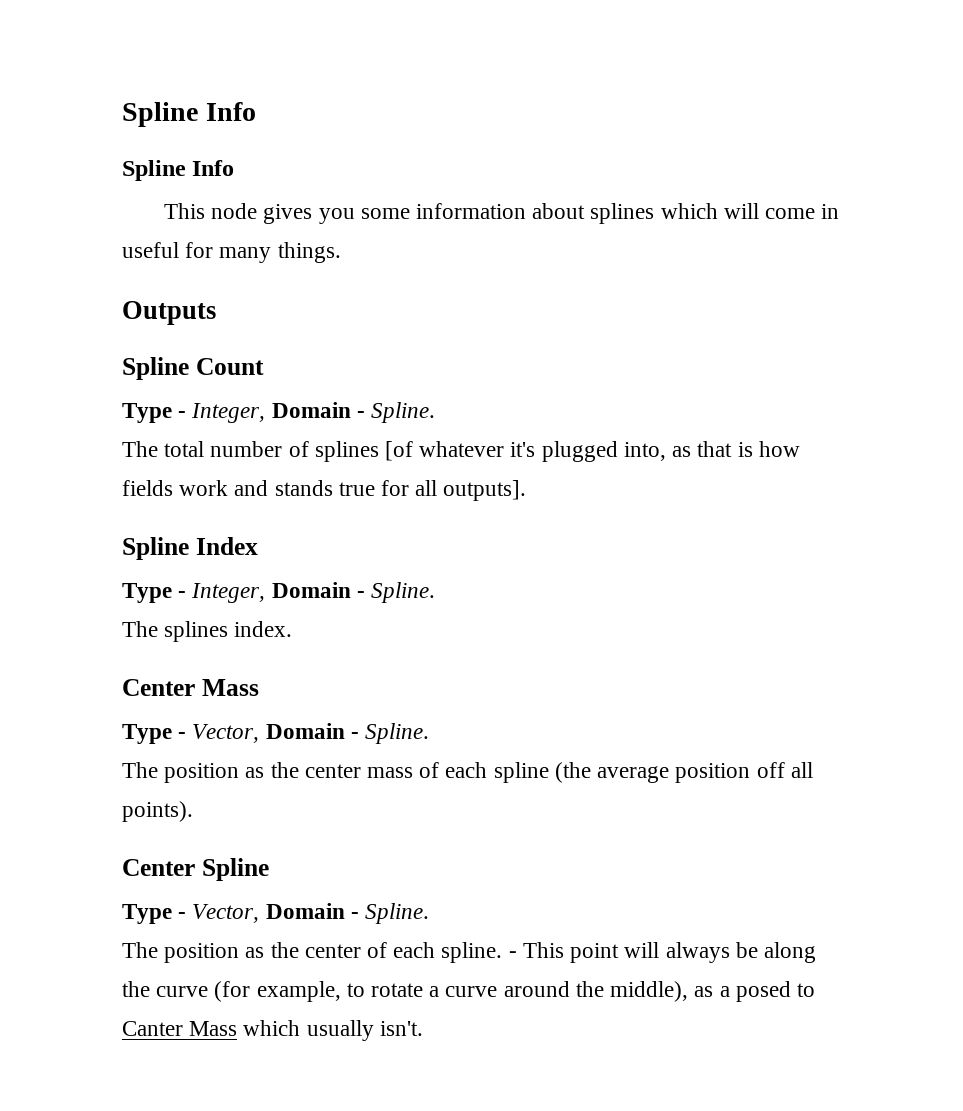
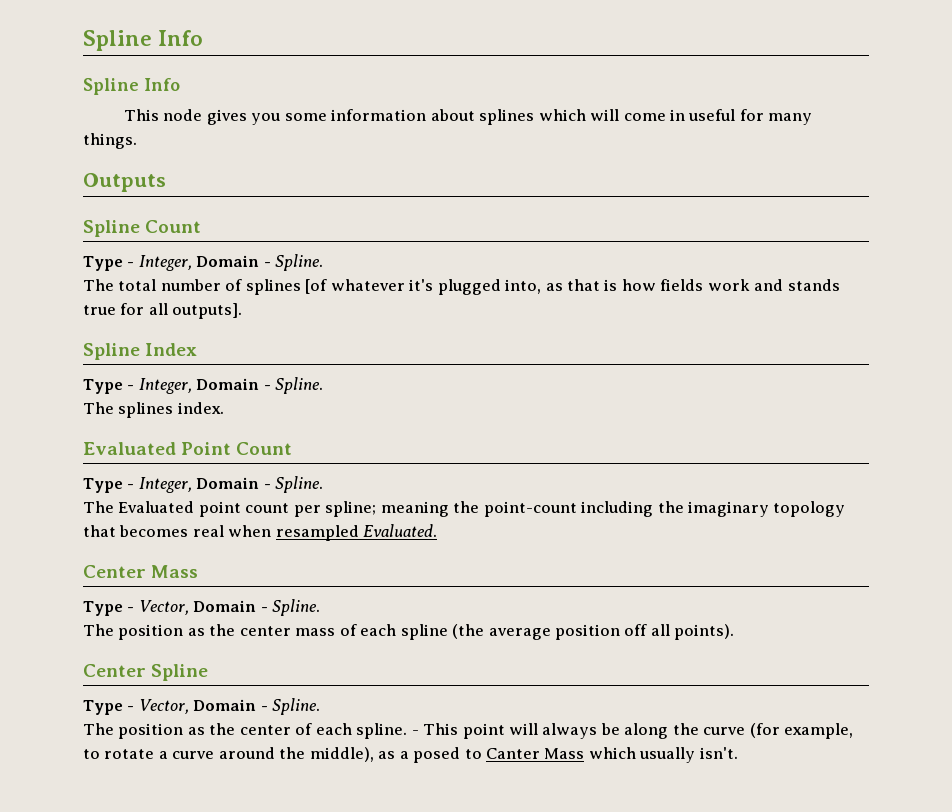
(293, 629) none -> [83,442,293,455] [83,476,324,493] [83,501,846,517] [83,524,438,541] // Evaluated Point Count // Type - Integer, Domain - Spline. // The Evaluated point count per spline; meaning the point-count including the imaginary topology that becomes real when resampled Evaluated.

